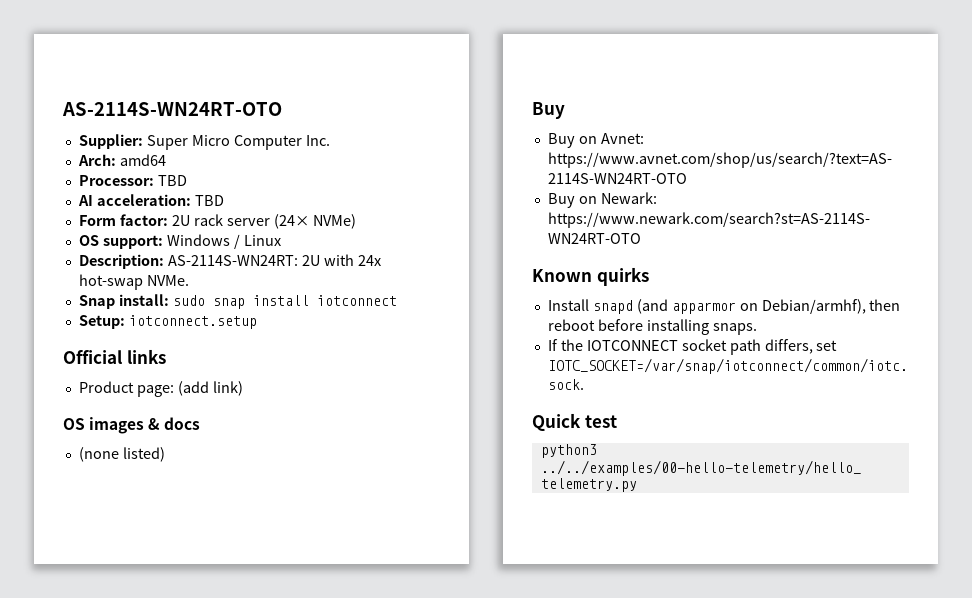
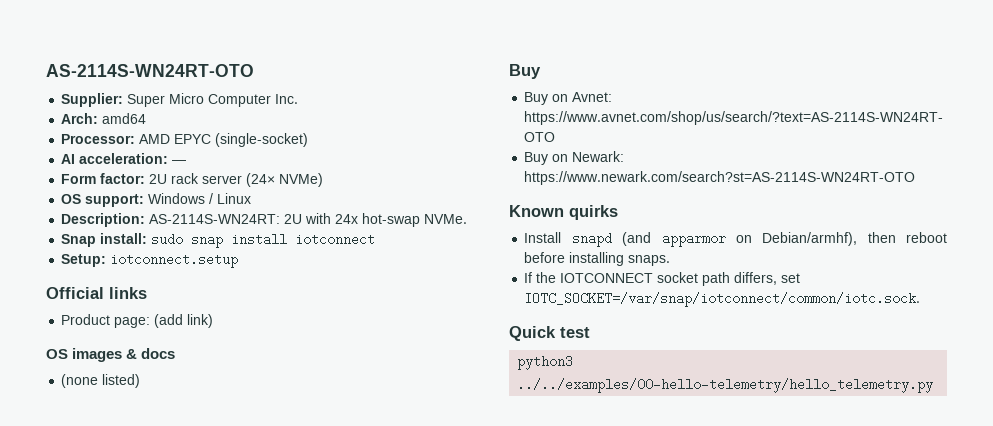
[157,175,187,186] TBD -> [139,133,309,147] AMD EPYC (single‑socket)
[194,195,224,206] TBD -> [172,160,187,164] —

